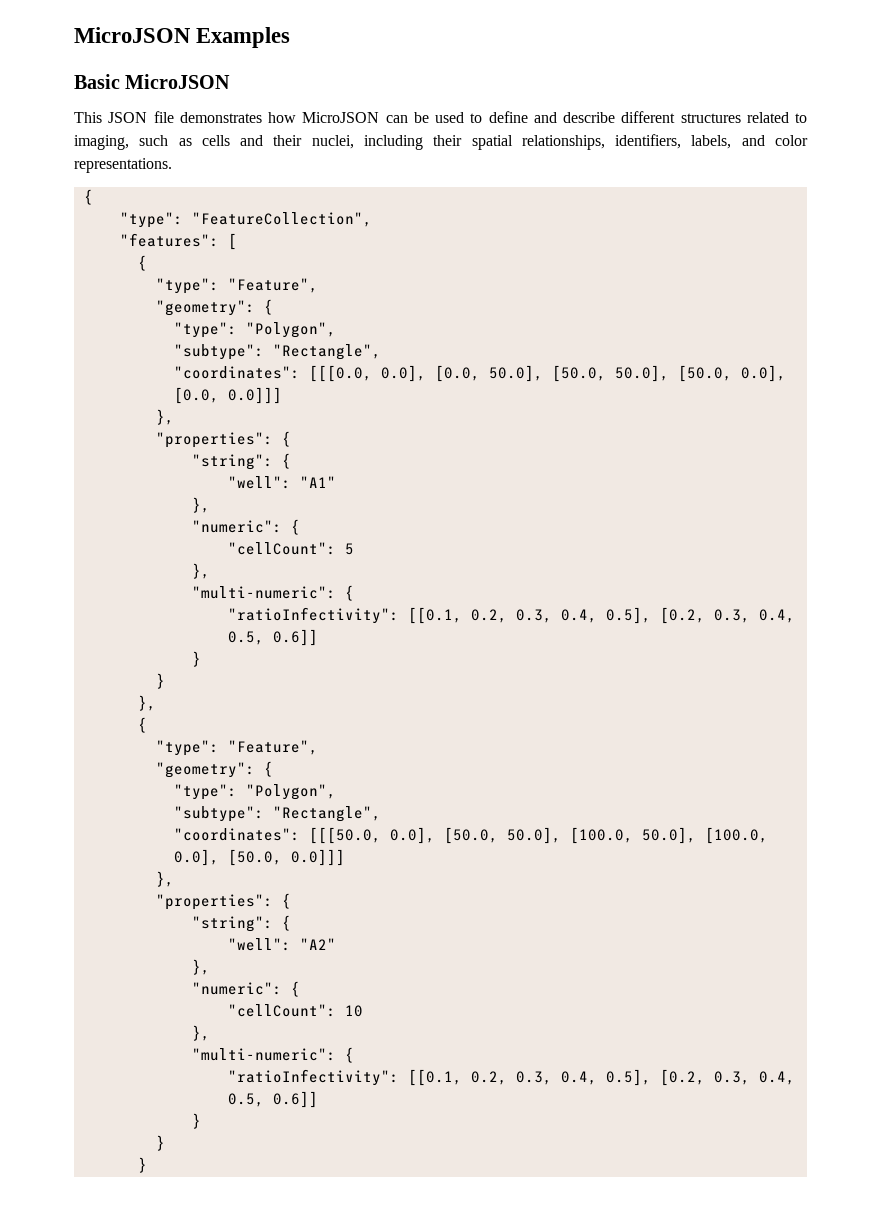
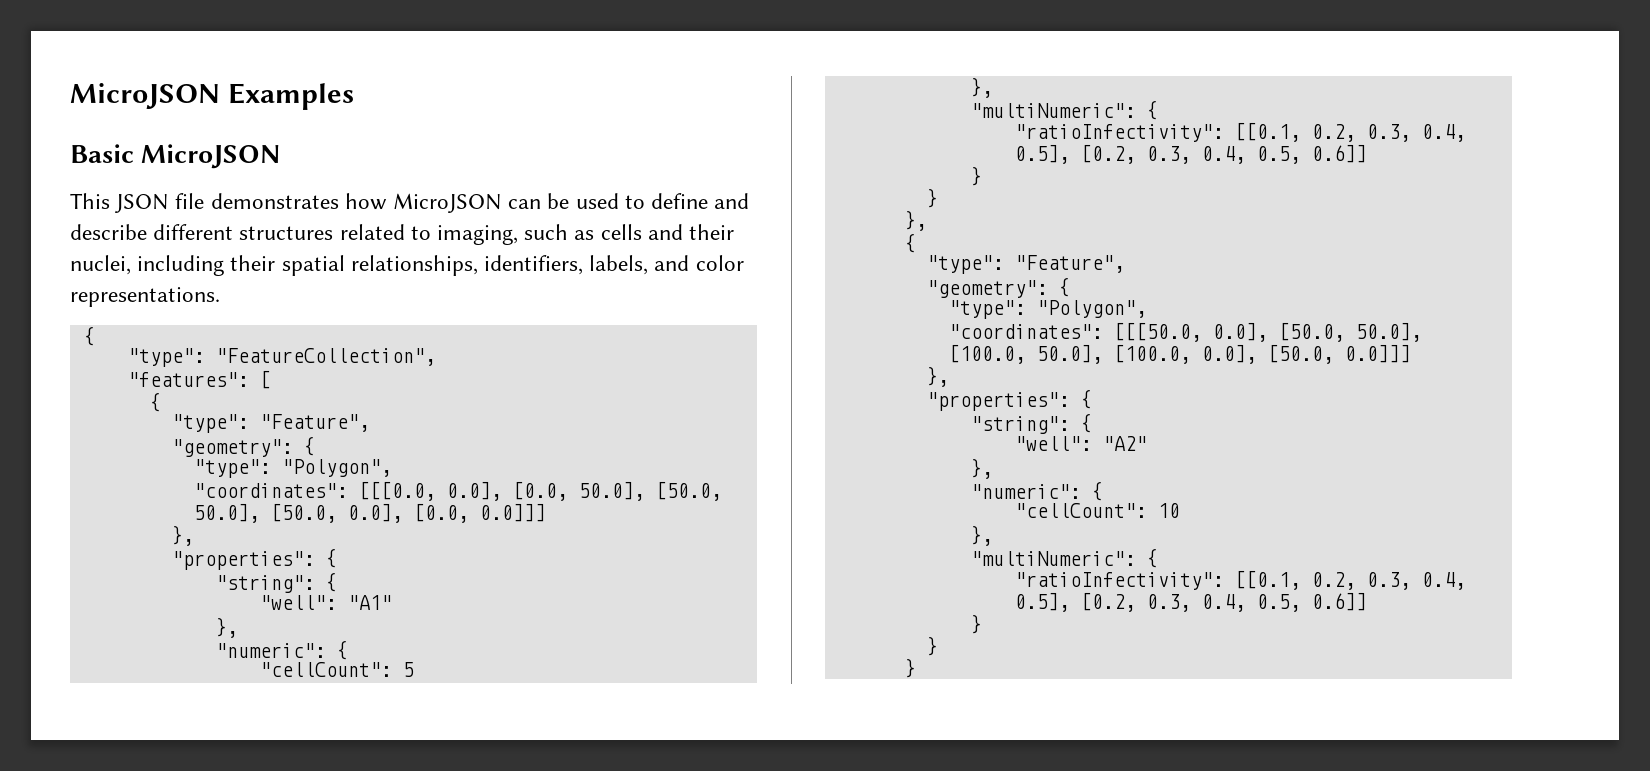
[173,344,381,360] // "subtype": "Rectangle", -> (392, 468) none
[191,586,336,599] "multi-numeric": -> [970,103,1136,118] "multiNumeric":
[173,806,381,822] // "subtype": "Rectangle", -> (1147, 309) none
[191,1048,336,1061] "multi-numeric": -> [970,551,1136,566] "multiNumeric":

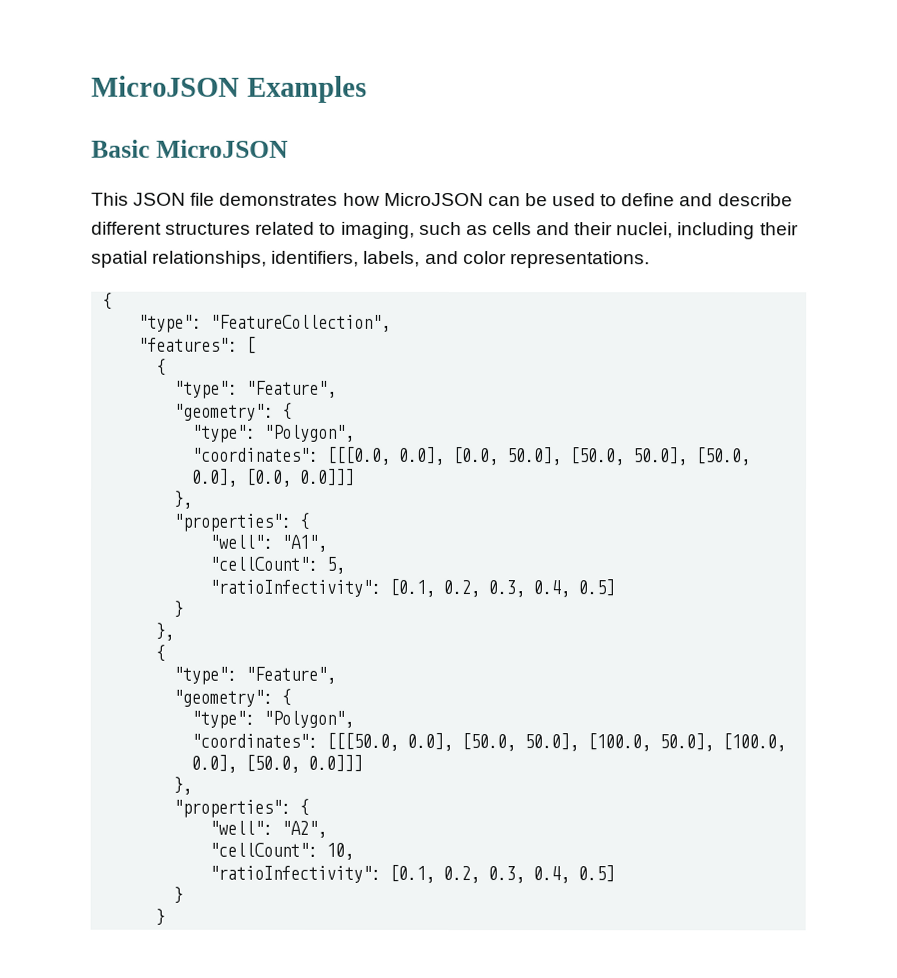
[215,572,337,593] [259,595,392,610] [215,617,238,638] [215,640,348,660] [259,662,414,677] [970,77,993,98] [970,100,1158,120] [1014,122,1466,142] [1014,144,1367,164] [970,166,982,186] // "string": { // "well": "A1" // }, // "numeric": { // "cellCount": 5 // }, // "multiNumeric": { // "ratioInfectivity": [[0.1, 0.2, 0.3, 0.4, 0.5], [0.2, 0.3, 0.4, 0.5, 0.6]] // } -> [209,534,328,552] [209,556,346,574] [209,578,616,598] // "well": "A1", // "cellCount": 5, // "ratioInfectivity": [0.1, 0.2, 0.3, 0.4, 0.5]
[970,413,1092,434] [1014,436,1147,451] [970,458,993,479] [970,481,1103,501] [1014,503,1180,518] [970,525,993,546] [970,548,1158,568] [1014,570,1466,590] [1014,592,1367,612] [970,614,982,634] [926,636,938,656] [904,658,916,678] // "string": { // "well": "A2" // }, // "numeric": { // "cellCount": 10 // }, // "multiNumeric": { // "ratioInfectivity": [[0.1, 0.2, 0.3, 0.4, 0.5], [0.2, 0.3, 0.4, 0.5, 0.6]] // } // } // } -> [209,820,328,838] [209,842,355,860] [209,864,616,884] [173,886,184,904] [155,908,166,926] // "well": "A2", // "cellCount": 10, // "ratioInfectivity": [0.1, 0.2, 0.3, 0.4, 0.5] // } // }

